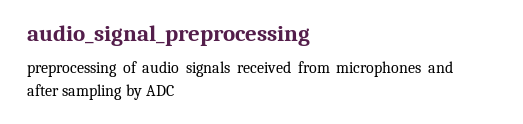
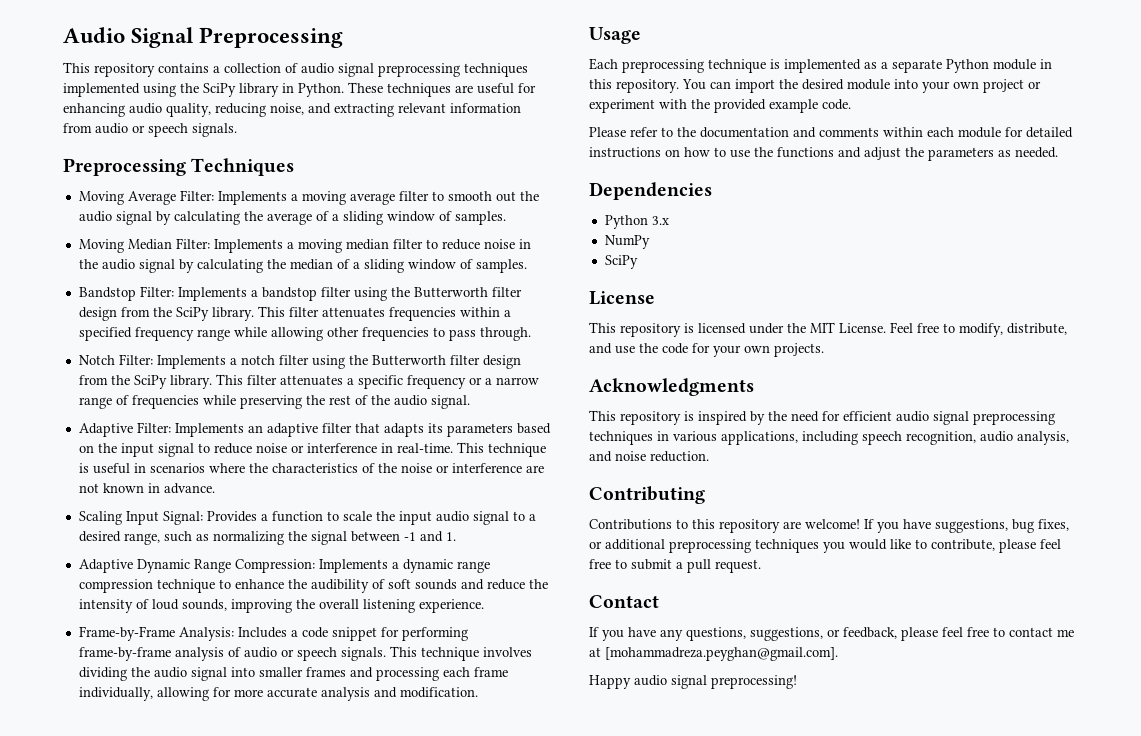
[27,25,310,46] [27,61,454,77] [27,84,174,100] audio_signal_preprocessing // preprocessing of audio signals received from microphones and after sampling by ADC -> [63,27,344,48] [63,62,528,77] [63,82,536,97] [63,103,521,117] [63,123,237,137] [63,158,295,176] [78,190,539,205] [78,211,506,225] [78,238,531,253] [78,259,527,273] [78,286,522,301] [78,306,511,321] [78,327,531,341] [78,354,521,369] [78,374,539,389] [78,395,470,409] [78,422,551,437] [78,442,546,457] [78,463,544,474] [78,483,215,494] [78,511,536,525] [78,531,456,545] [78,559,490,573] [78,579,548,593] [78,599,484,613] [78,626,468,641] [78,646,532,661] [78,667,508,681] [78,687,478,701] [589,27,641,44] [589,58,1052,73] [589,79,1041,93] [589,99,851,113] [589,127,1073,138] [589,147,1058,161] [589,182,712,200] [604,215,669,229] [604,235,650,249] [604,255,638,269] [589,291,655,305] [589,322,1067,337] [589,343,824,357] [589,378,754,396] [589,410,1055,425] [589,431,1069,445] [589,451,709,462] [589,486,705,504] [589,519,1069,533] [589,539,1061,553] [589,559,761,573] [589,595,659,608] [589,627,1074,641] [589,647,838,661] [589,675,797,689] Audio Signal Preprocessing // This repository contains a collection of audio signal preprocessing techniques implemented using the SciPy library in Python. These techniques are useful for enhancing audio quality, reducing noise, and extracting relevant information from audio or speech signals. // Preprocessing Techniques // Moving Average Filter: Implements a moving average filter to smooth out the audio signal by calculating the average of a sliding window of samples. // Moving Median Filter: Implements a moving median filter to reduce noise in the audio signal by calculating the median of a sliding window of samples. // Bandstop Filter: Implements a bandstop filter using the Butterworth filter design from the SciPy library. This filter attenuates frequencies within a specified frequency range while allowing other frequencies to pass through. // Notch Filter: Implements a notch filter using the Butterworth filter design from the SciPy library. This filter attenuates a specific frequency or a narrow range of frequencies while preserving the rest of the audio signal. // Adaptive Filter: Implements an adaptive filter that adapts its parameters based on the input signal to reduce noise or interference in real-time. This technique is useful in scenarios where the characteristics of the noise or interference are not known in advance. // Scaling Input Signal: Provides a function to scale the input audio signal to a desired range, such as normalizing the signal between -1 and 1. // Adaptive Dynamic Range Compression: Implements a dynamic range compression technique to enhance the audibility of soft sounds and reduce the intensity of loud sounds, improving the overall listening experience. // Frame-by-Frame Analysis: Includes a code snippet for performing frame-by-frame analysis of audio or speech signals. This technique involves dividing the audio signal into smaller frames and processing each frame individually, allowing for more accurate analysis and modification. // Usage // Each preprocessing technique is implemented as a separate Python module in this repository. You can import the desired module into your own project or experiment with the provided example code. // Please refer to the documentation and comments within each module for detailed instructions on how to use the functions and adjust the parameters as needed. // Dependencies // Python 3.x // NumPy // SciPy // License // This repository is licensed under the MIT License. Feel free to modify, distribute, and use the code for your own projects. // Acknowledgments // This repository is inspired by the need for efficient audio signal preprocessing techniques in various applications, including speech recognition, audio analysis, and noise reduction. // Contributing // Contributions to this repository are welcome! If you have suggestions, bug fixes, or additional preprocessing techniques you would like to contribute, please feel free to submit a pull request. // Contact // If you have any questions, suggestions, or feedback, please feel free to contact me at [mohammadreza.peyghan@gmail.com]. // Happy audio signal preprocessing!

